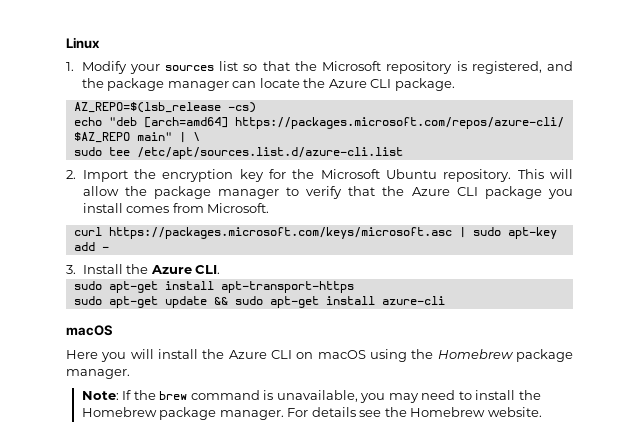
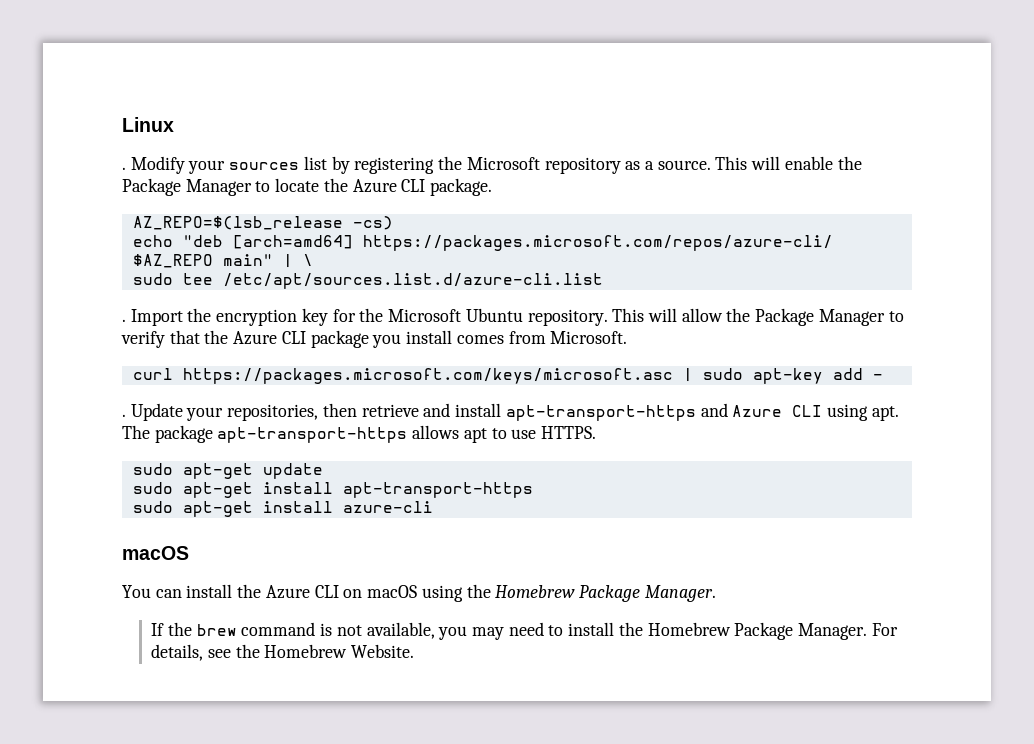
[66,62,74,71] 1. -> [122,167,126,170] .
[243,61,290,71] so that -> [331,156,435,174] by registering
[456,61,573,74] [81,78,257,91] is registered, and the package manager can -> [625,156,862,170] [122,178,271,196] as a source. This will enable the Package Manager to
[66,170,76,179] 2. -> [122,319,126,322] .
[153,186,279,199] package manager -> [755,308,885,326] Package Manager
[66,264,221,274] 3. Install the Azure CLI. -> [122,403,899,421] [122,425,597,443] [132,463,323,479] . Update your repositories, then retrieve and install apt-transport-https and Azure CLI using apt. The package apt-transport-https allows apt to use HTTPS. // sudo apt-get update
[164,296,319,308] update && sudo apt-get -> (253, 509) none
[66,349,154,362] Here you will -> [122,585,182,598] You can
[516,349,573,362] [66,369,130,379] [81,391,119,400] package manager. // Note: -> [578,585,716,602] Package Manager. //
[276,390,358,402] unavailable, -> [336,622,435,639] not available,
[159,407,356,420] package manager. For details -> [734,622,898,640] [151,644,204,661] Package Manager. For details,
[487,407,542,417] website. -> [351,644,415,658] Website.

